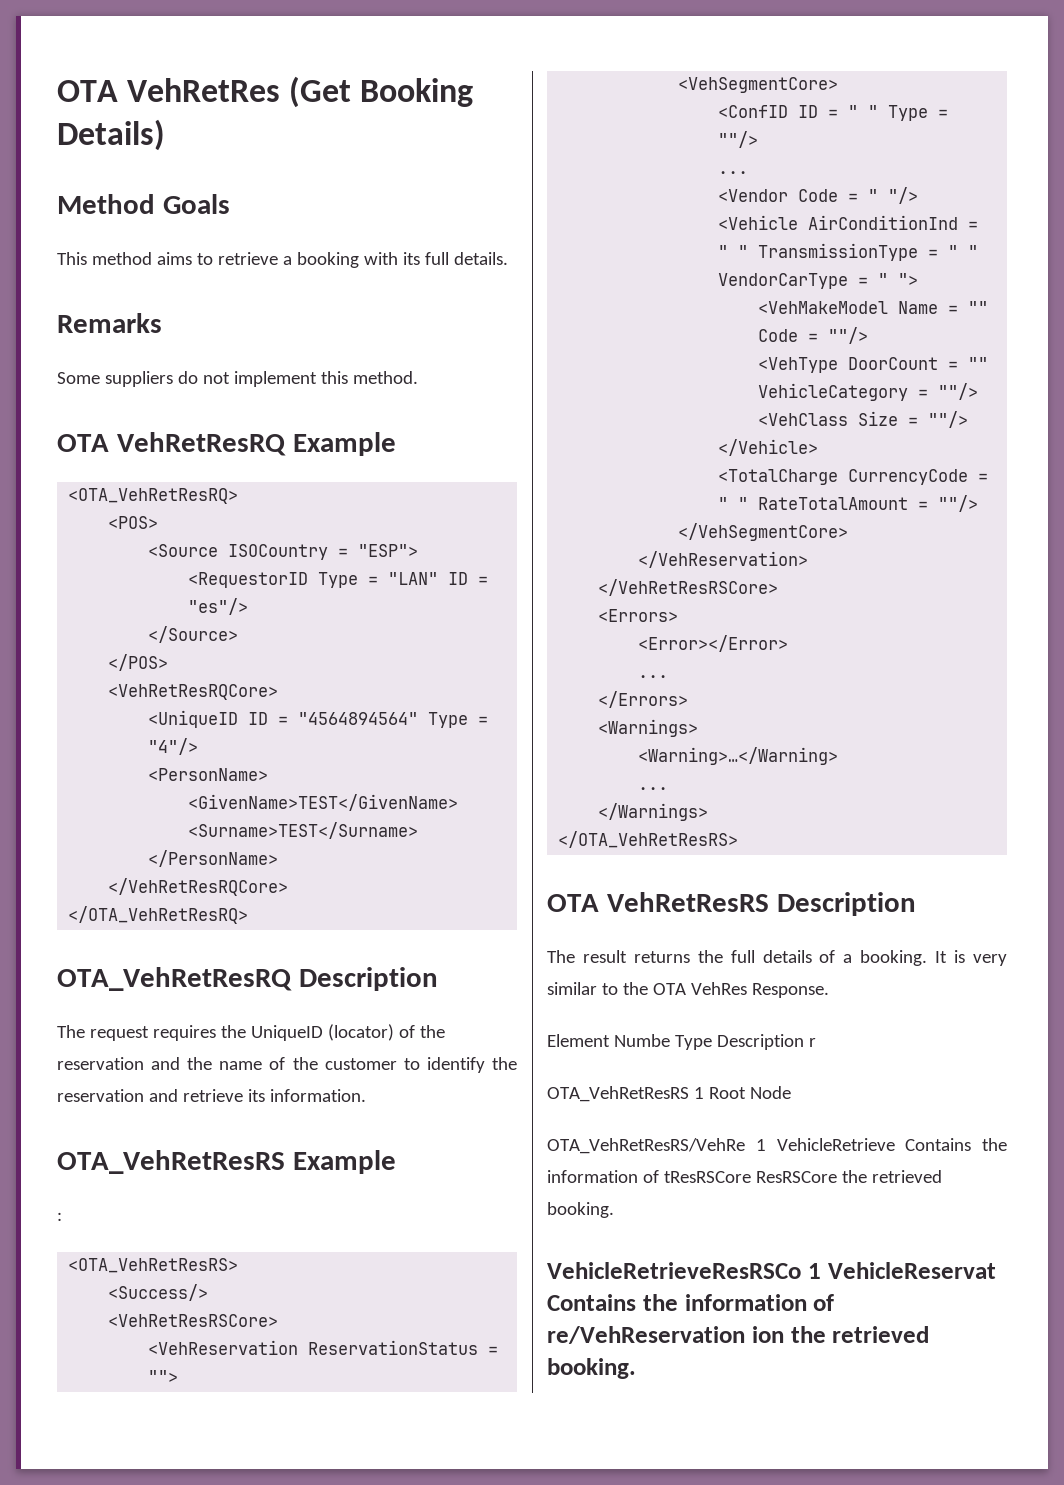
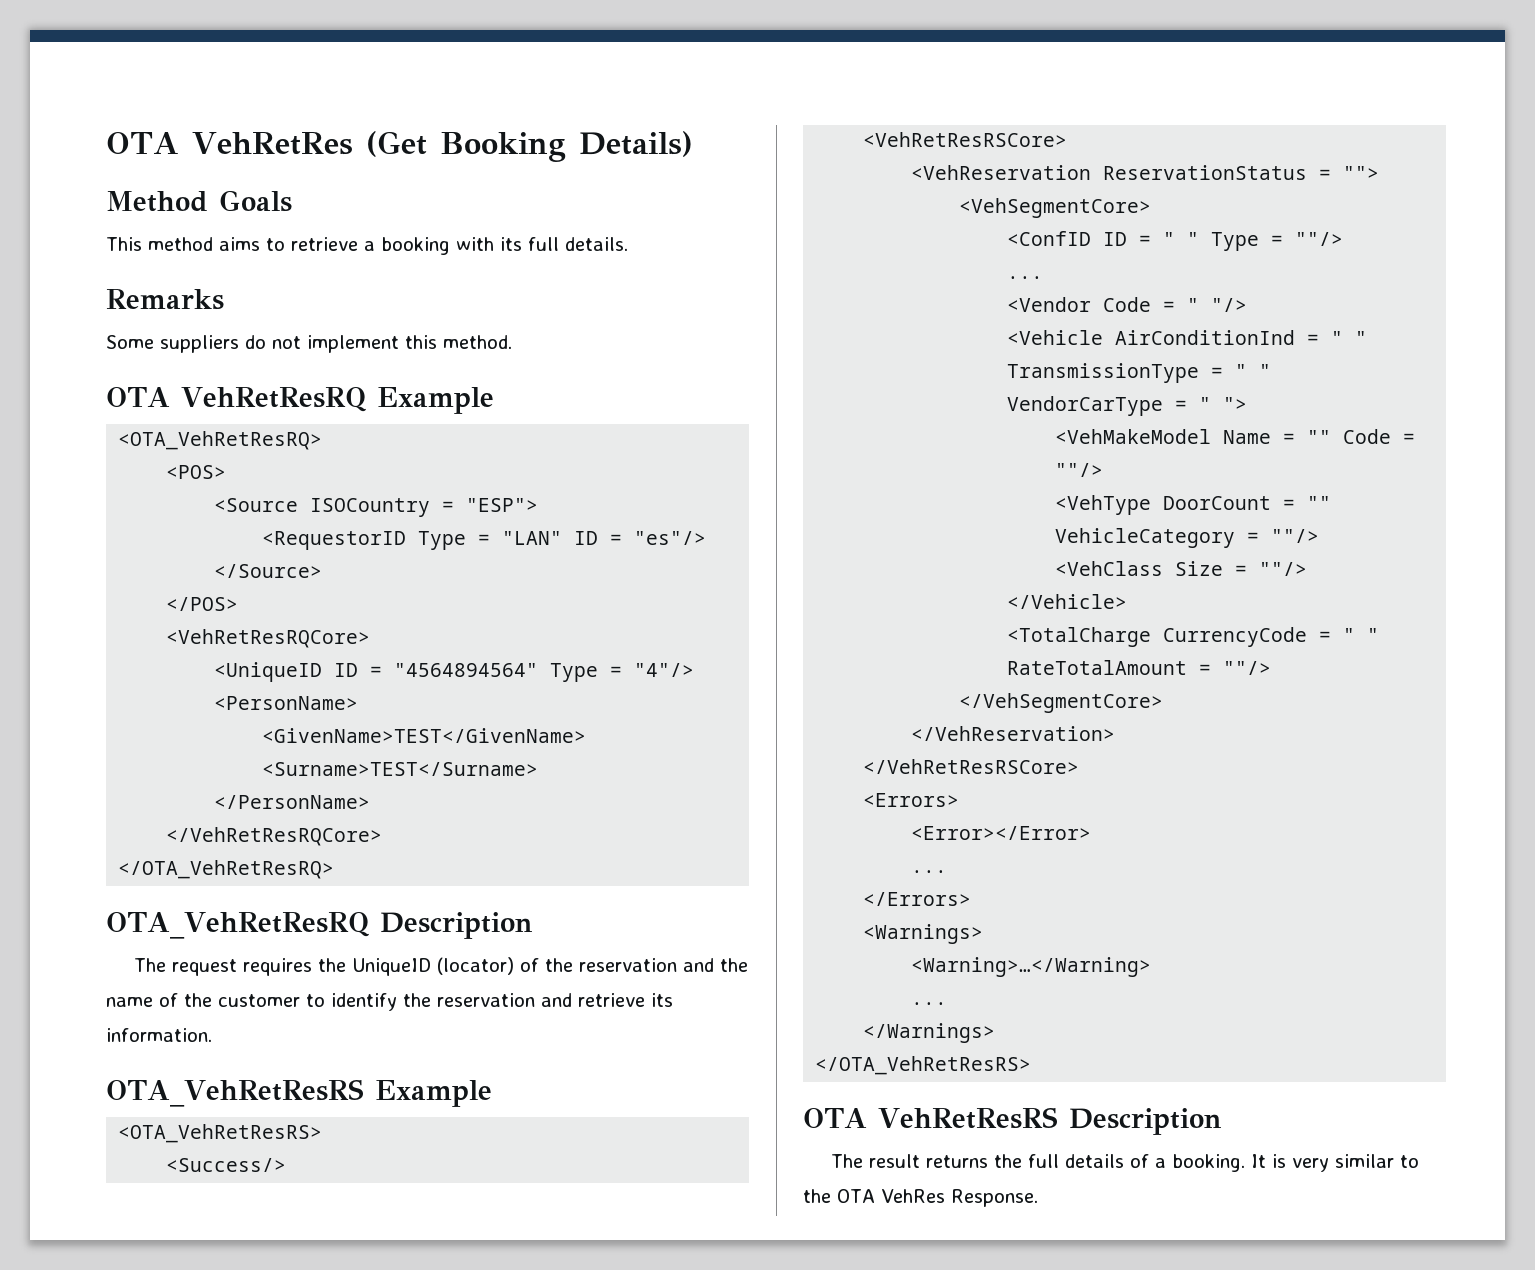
[57,1212,62,1221] // : -> (492, 1093) none
[547,1034,816,1050] [547,1086,791,1102] [547,1138,1007,1154] [547,1170,942,1183] [547,1202,614,1218] [547,1262,996,1279] [547,1294,835,1311] [547,1326,930,1344] [547,1358,636,1379] // Element Numbe Type Description r // OTA_VehRetResRS 1 Root Node // OTA_VehRetResRS/VehRe 1 VehicleRetrieve Contains the information of tResRSCore ResRSCore the retrieved booking. // VehicleRetrieveResRSCo 1 VehicleReservat Contains the information of re/VehReservation ion the retrieved booking. -> (1038, 1198) none

